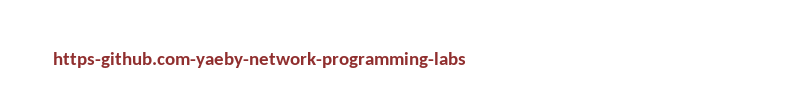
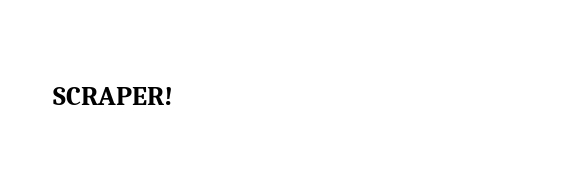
[53,52,466,68] https-github.com-yaeby-network-programming-labs -> [53,87,173,105] SCRAPER!

